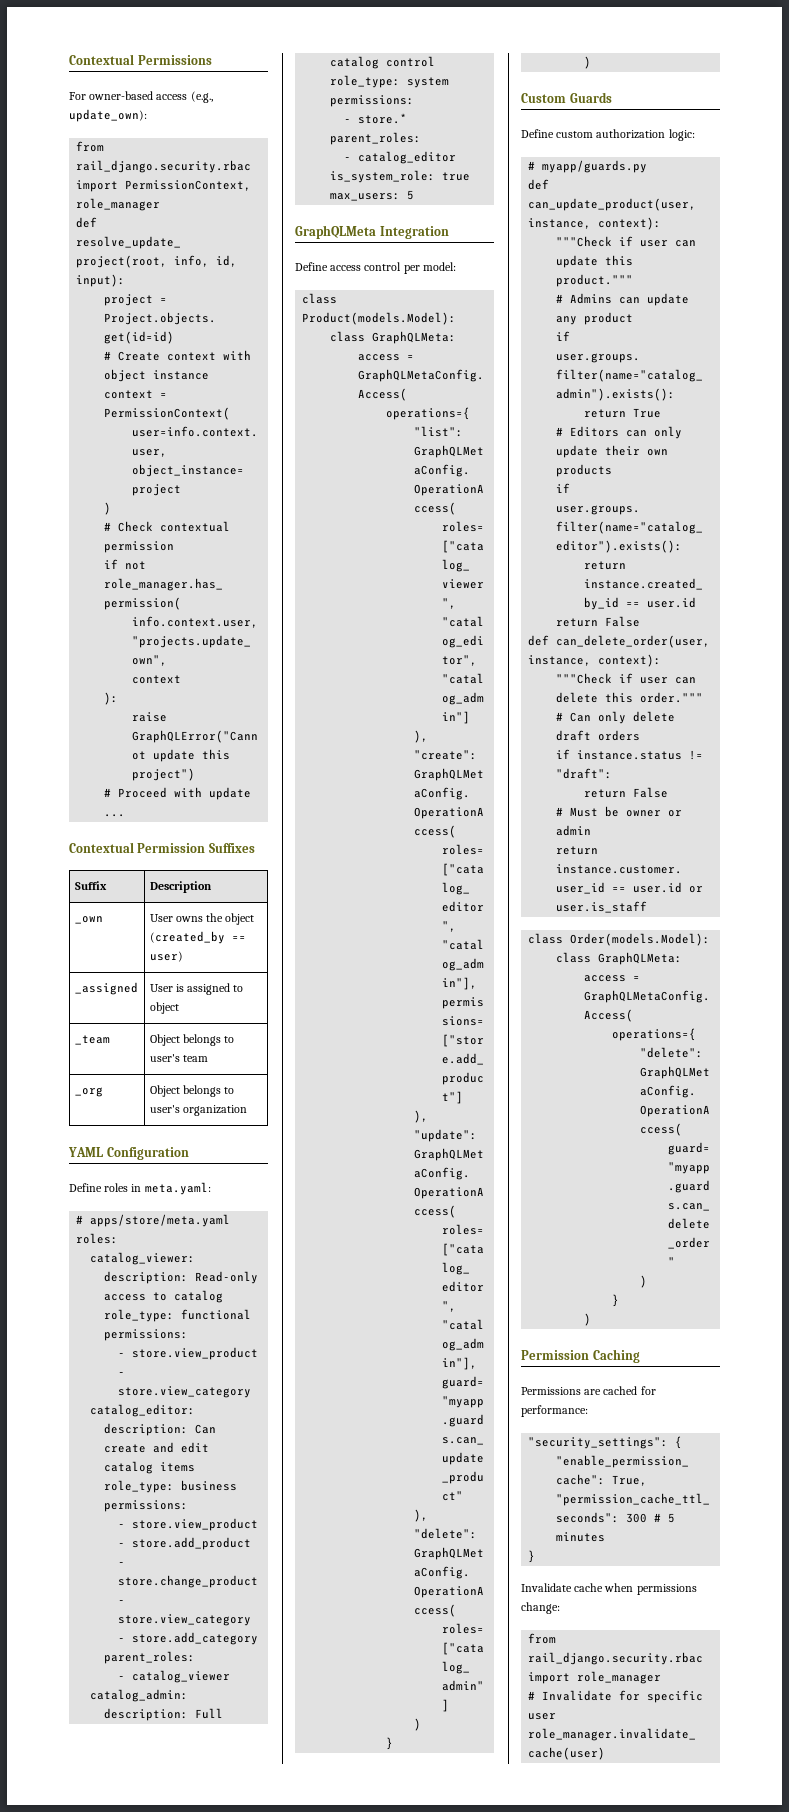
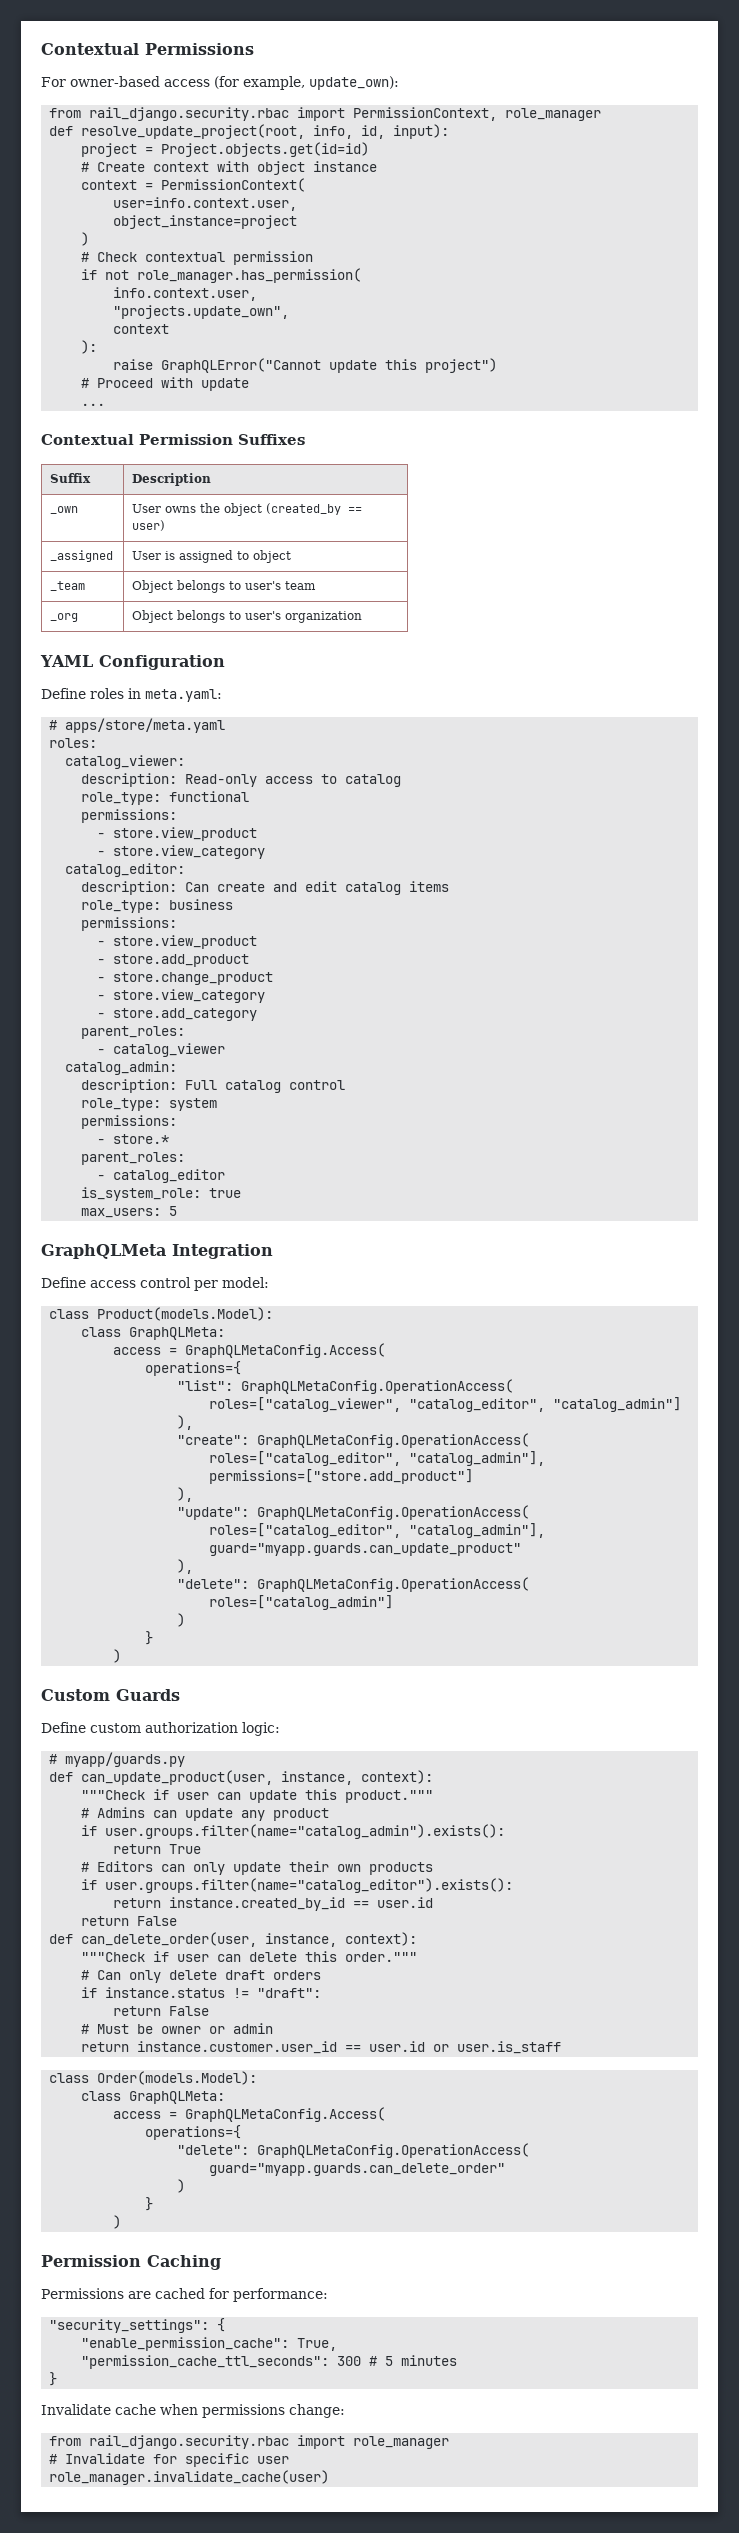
[190,91,213,103] (e.g., -> [214,76,305,90] (for example,

